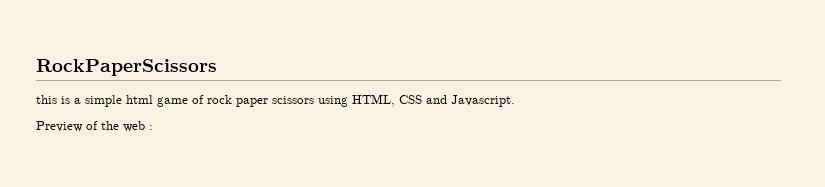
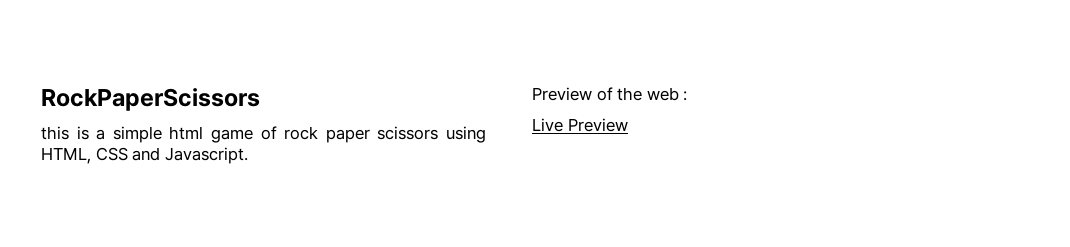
(153, 127) none -> [532,118,628,132] // Live Preview

